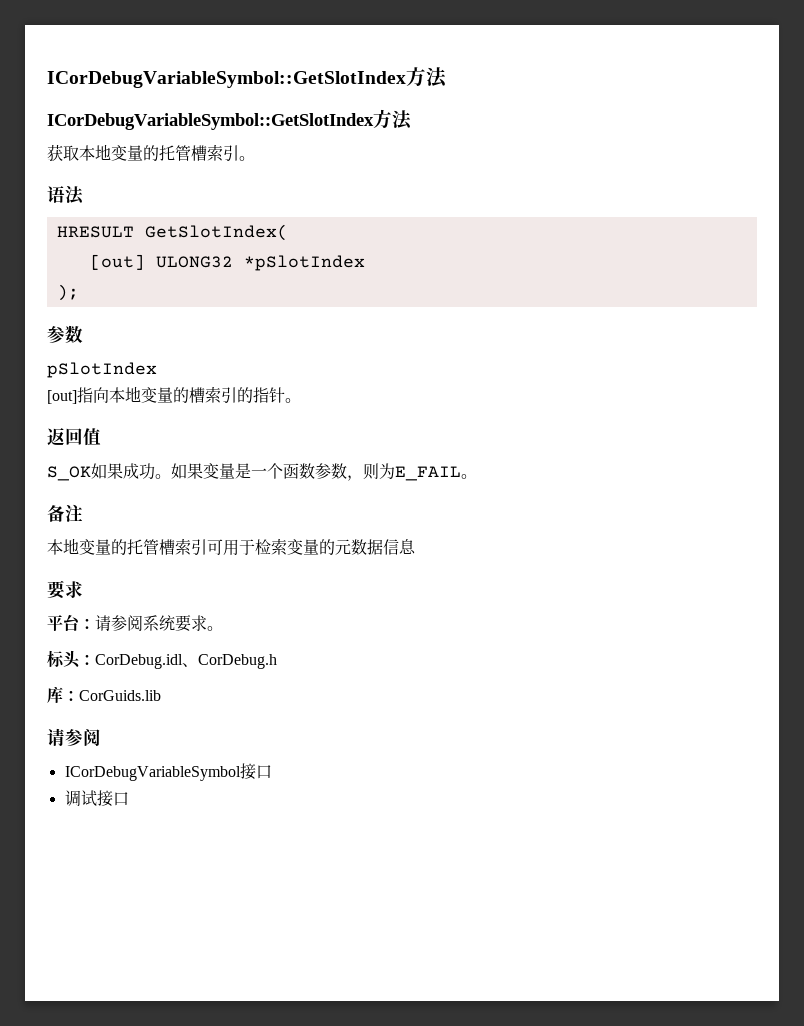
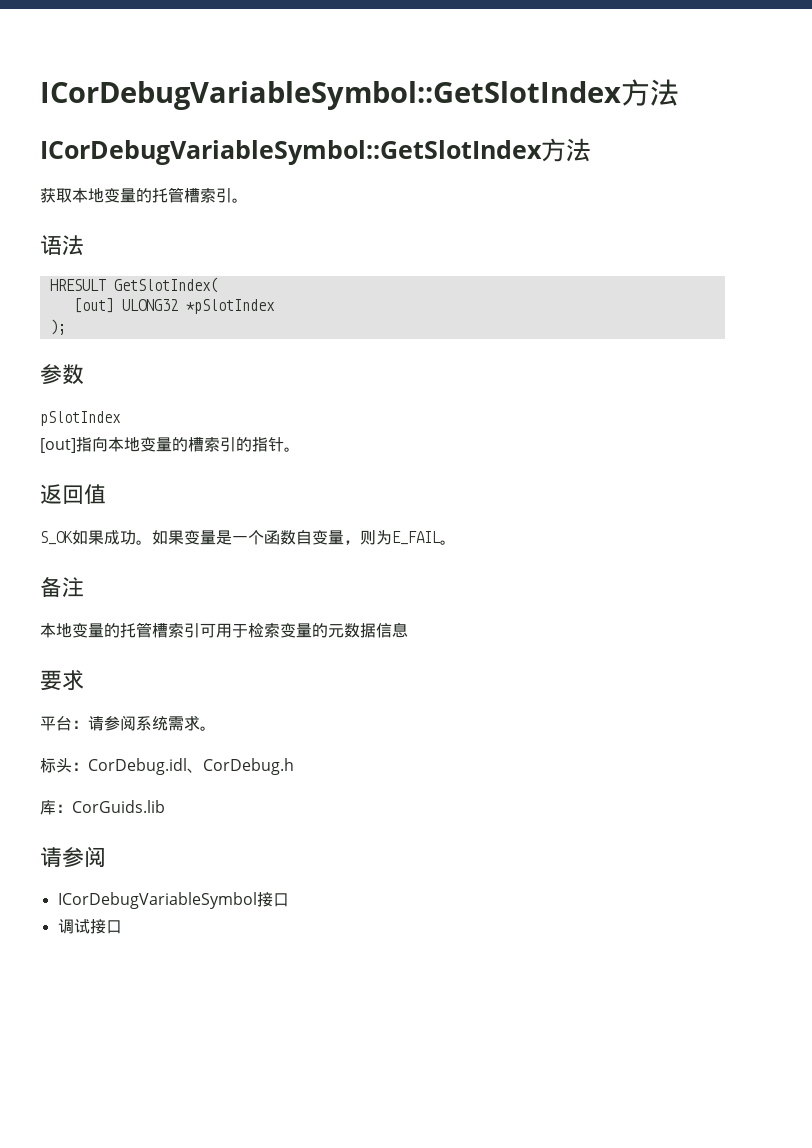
[315,463,347,479] 参数 -> [296,530,344,545] 自变量
[175,615,191,632] 要 -> [168,716,184,731] 需

